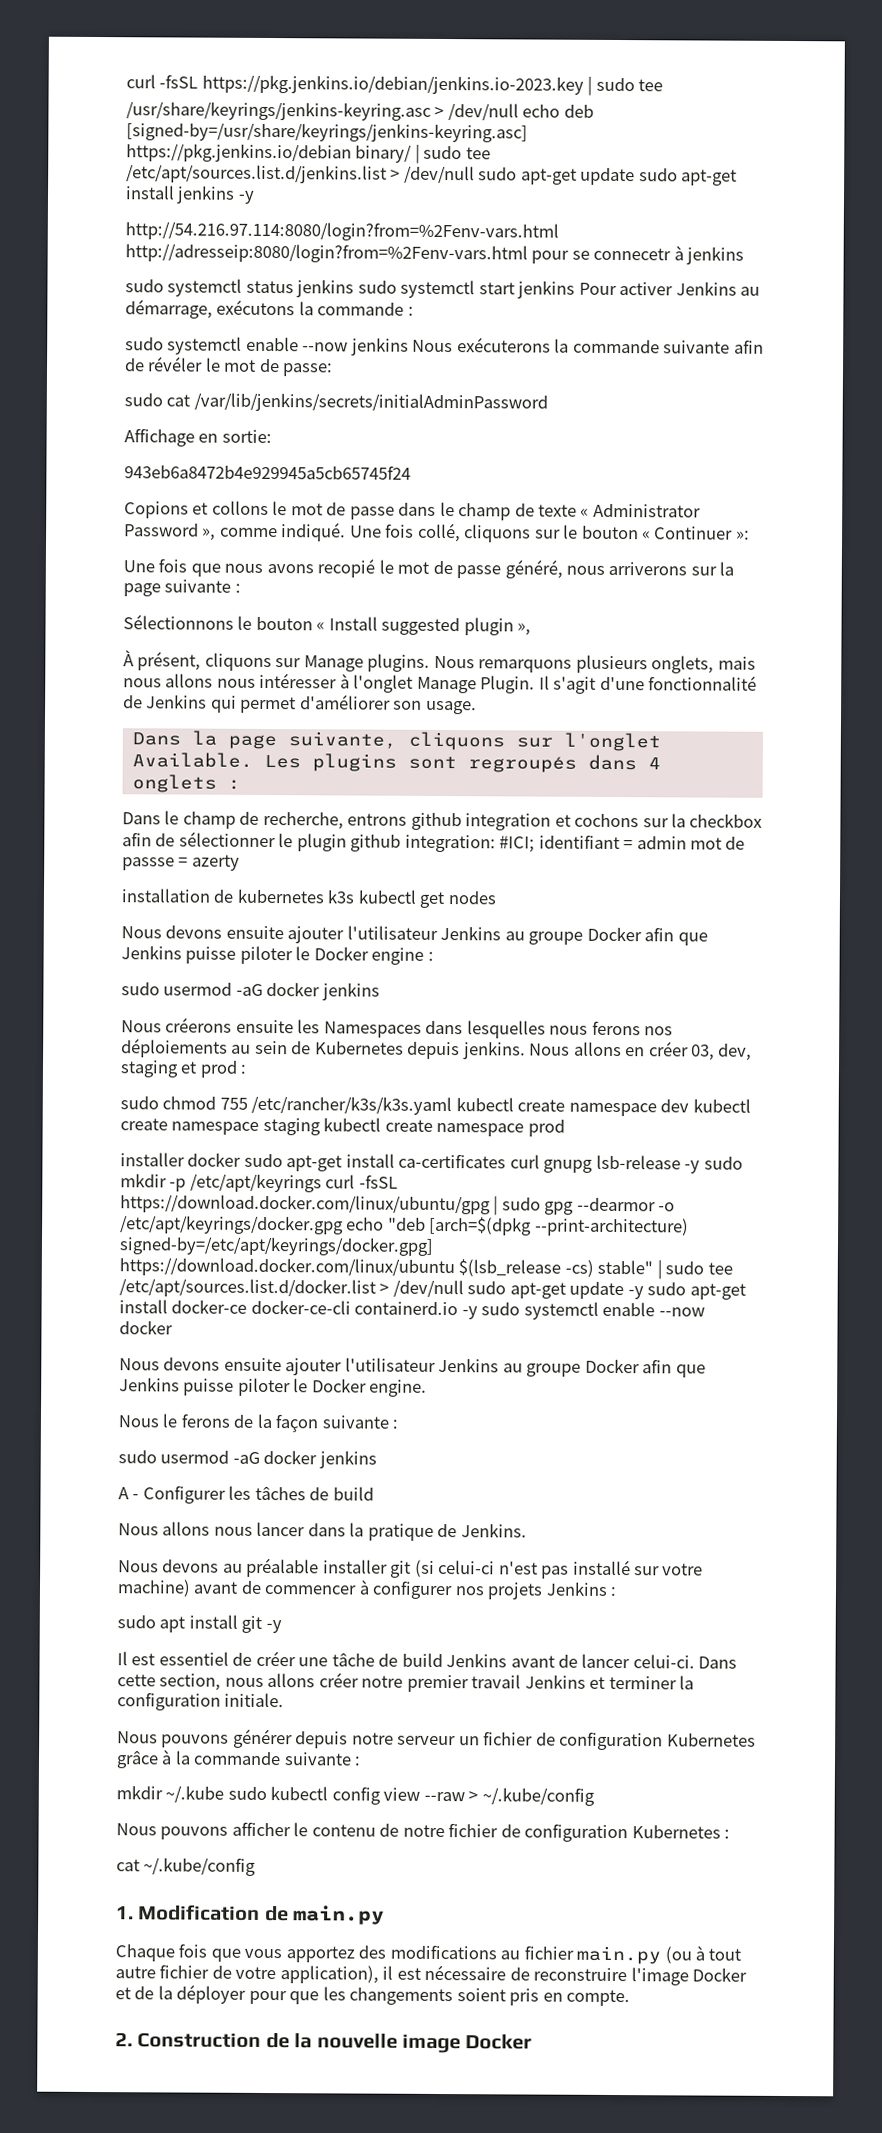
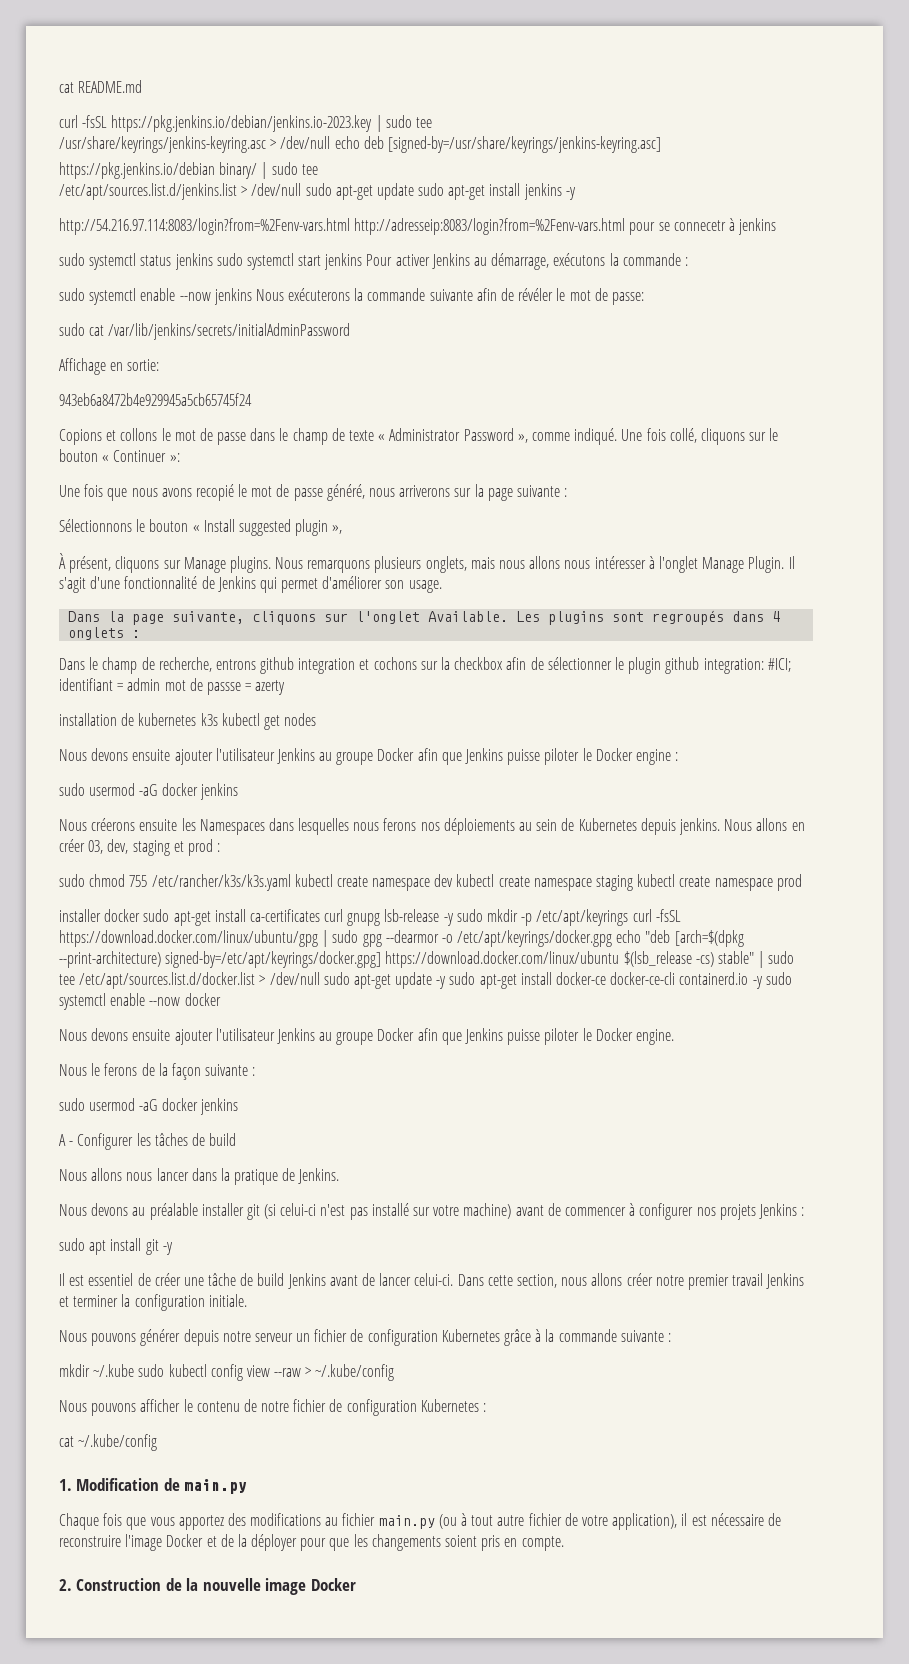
(126, 81) none -> [59,80,143,93] cat README.md //
[125,221,559,242] [125,243,528,264] http://54.216.97.114:8080/login?from=%2Fenv-vars.html http://adresseip:8080/login?from=%2Fenv-vars.html -> [59,218,626,235] http://54.216.97.114:8083/login?from=%2Fenv-vars.html http://adresseip:8083/login?from=%2Fenv-vars.html

